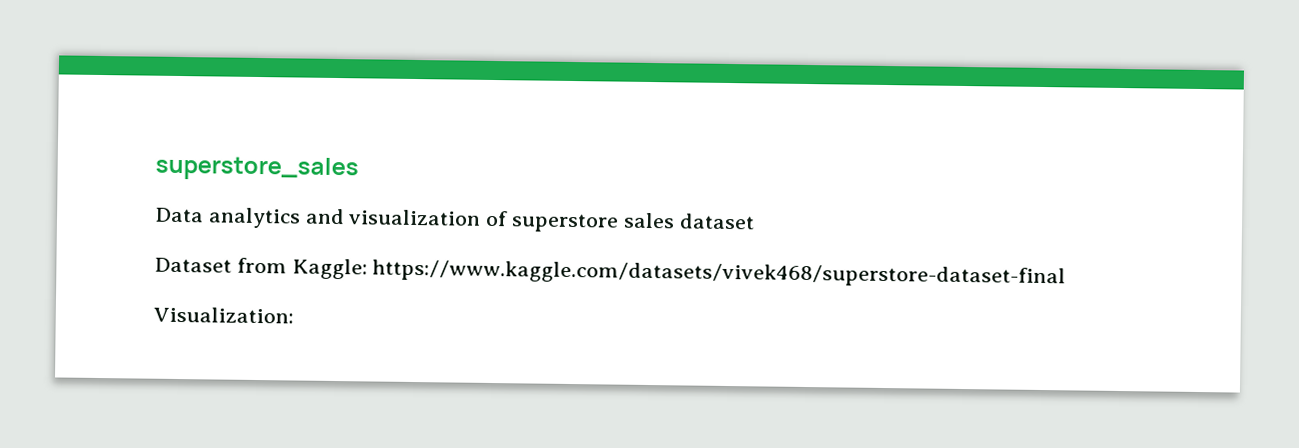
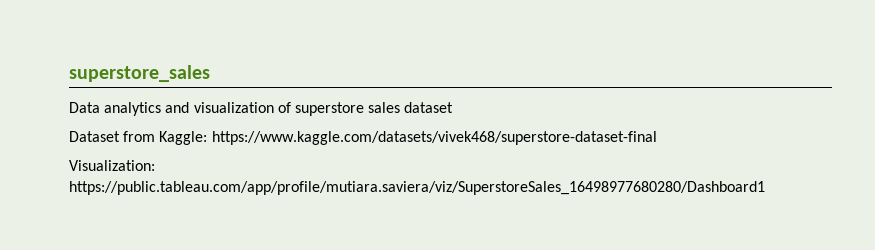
(294, 315) none -> [69,181,765,195] https://public.tableau.com/app/profile/mutiara.saviera/viz/SuperstoreSales_16498977680280/Dashboard1

